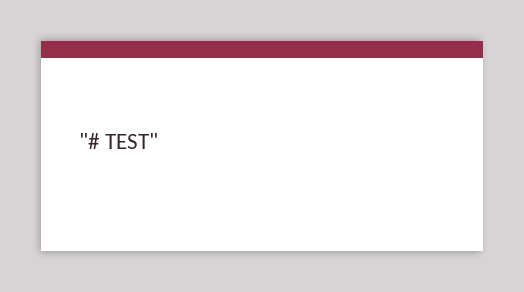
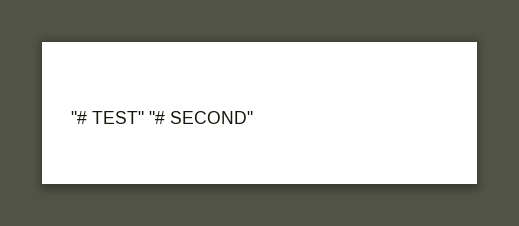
(159, 141) none -> [149,111,253,124] "# SECOND"

